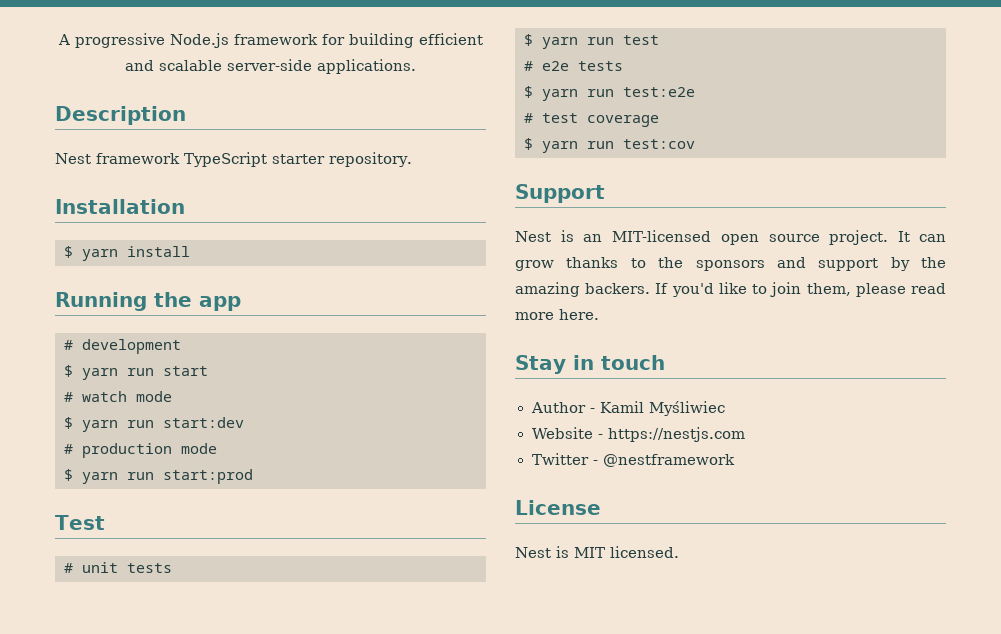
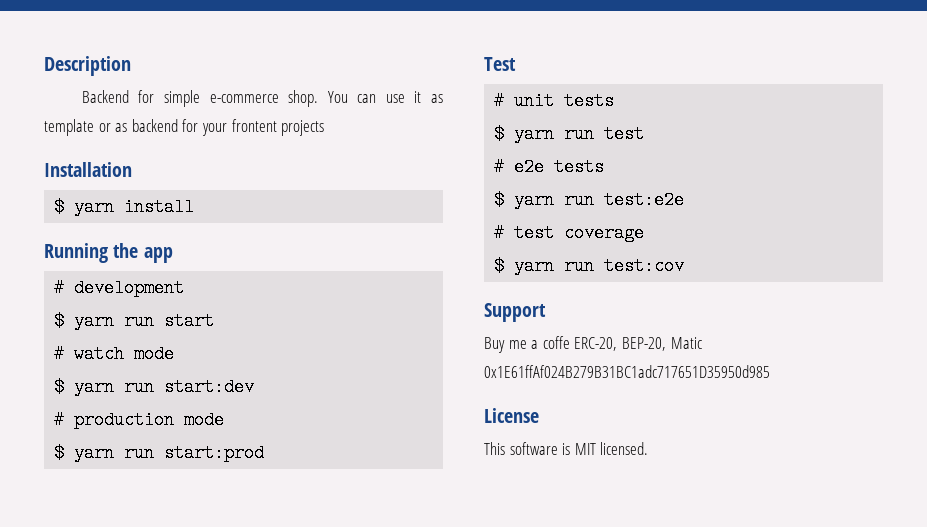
[57,33,483,48] [125,59,416,74] [55,106,186,125] [55,152,412,167] A progressive Node.js framework for building efficient and scalable server-side applications. // Description // Nest framework TypeScript starter repository. -> [44,56,131,76] [81,90,443,107] [44,119,325,136] Description // Backend for simple e-commerce shop. You can use it as template or as backend for your frontent projects
[515,230,946,245] [515,257,946,271] [515,282,946,297] [515,309,599,320] [515,355,665,374] [530,401,725,416] [531,427,746,442] [531,453,735,467] Nest is an MIT-licensed open source project. It can grow thanks to the sponsors and support by the amazing backers. If you'd like to join them, please read more here. // Stay in touch // Author - Kamil Myśliwiec // Website - https://nestjs.com // Twitter - @nestframework -> [484,336,702,353] [484,365,770,378] Buy me a coffe ERC-20, BEP-20, Matic 0x1E61ffAf024B279B31BC1adc717651D35950d985
[515,547,551,558] Nest -> [484,442,558,455] This software

